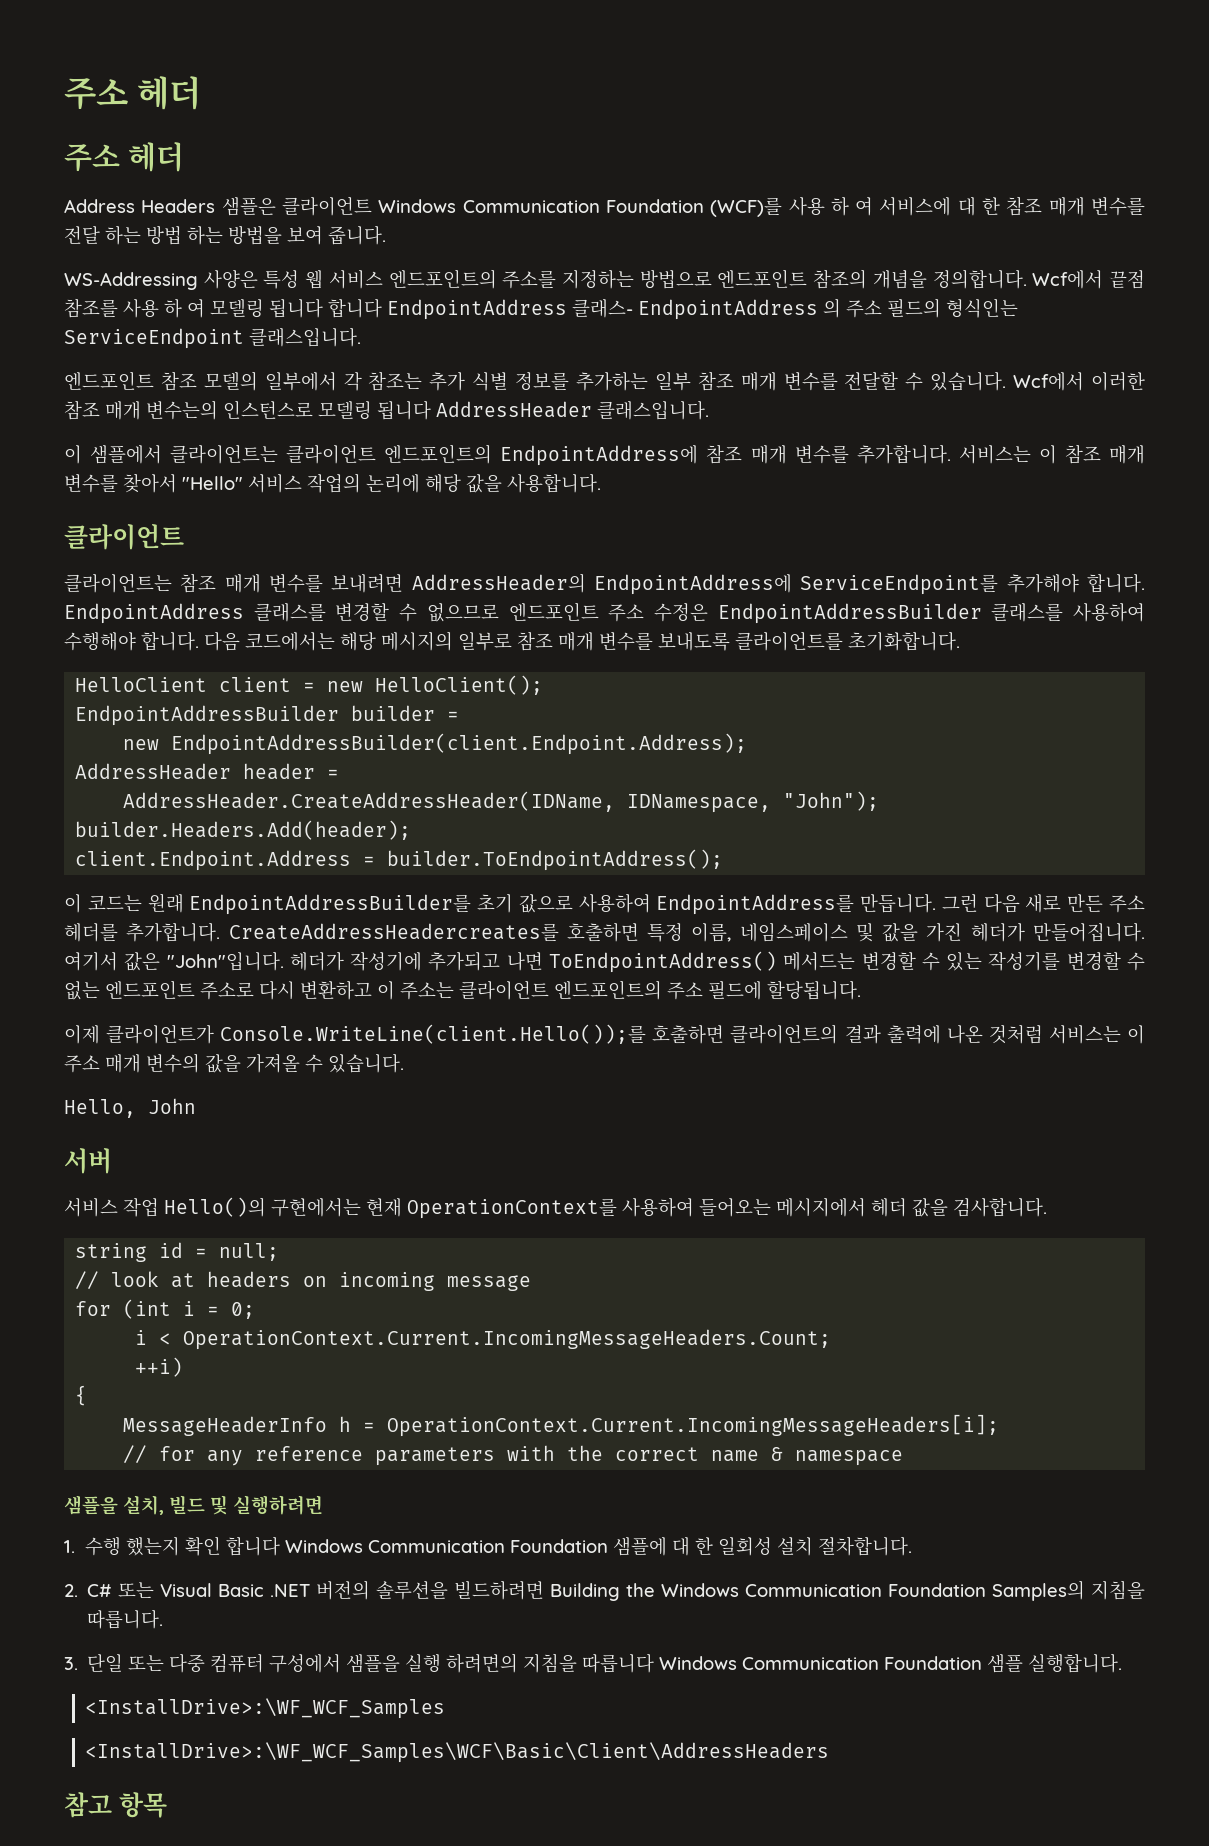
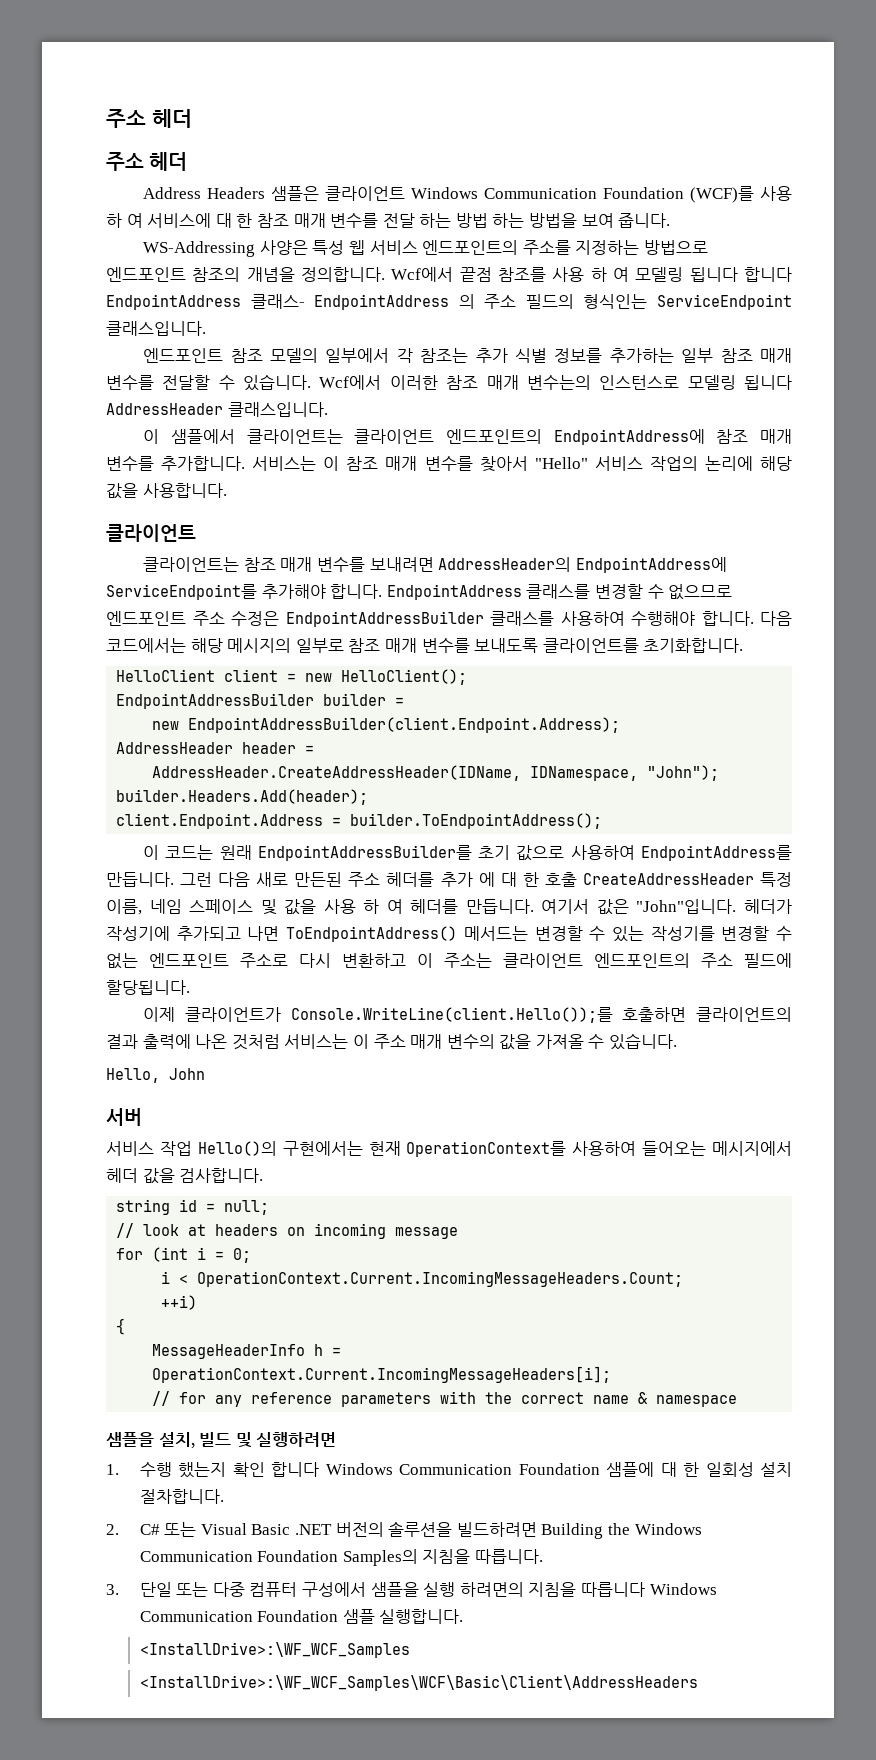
[1067,894,1104,912] 만든 -> [294,872,343,887] 만든된
[126,922,1145,942] 추가합니다. CreateAddressHeadercreates를 호출하면 특정 이름, 네임스페이스 및 값을 가진 헤더가 만들어집니다. -> [440,872,793,887] [106,899,534,915] 추가 에 대 한 호출 CreateAddressHeader 특정 이름, 네임 스페이스 및 값을 사용 하 여 헤더를 만듭니다.
[64,1792,167,1818] // 참고 항목 -> (698, 1683) none

